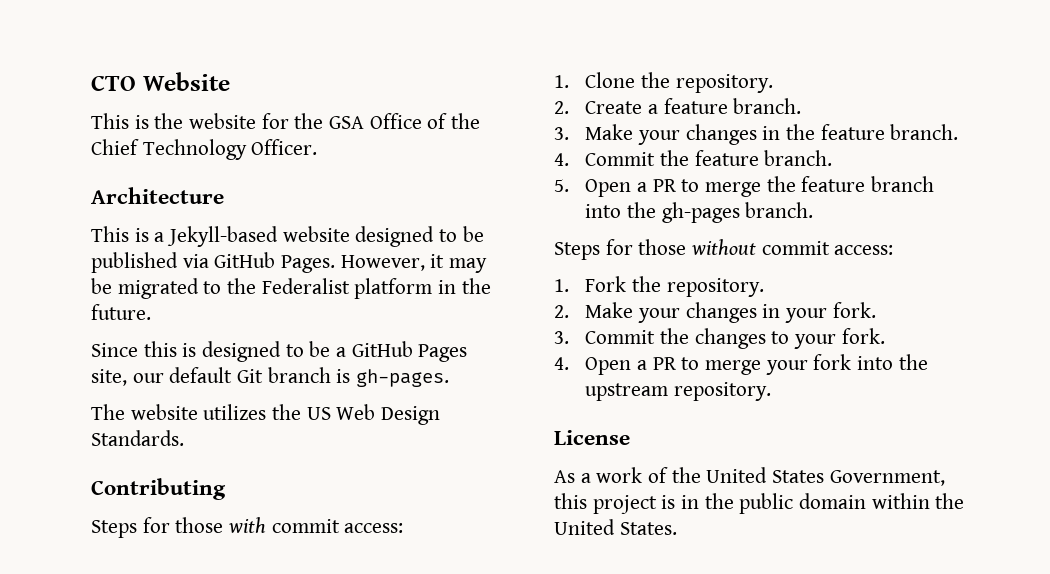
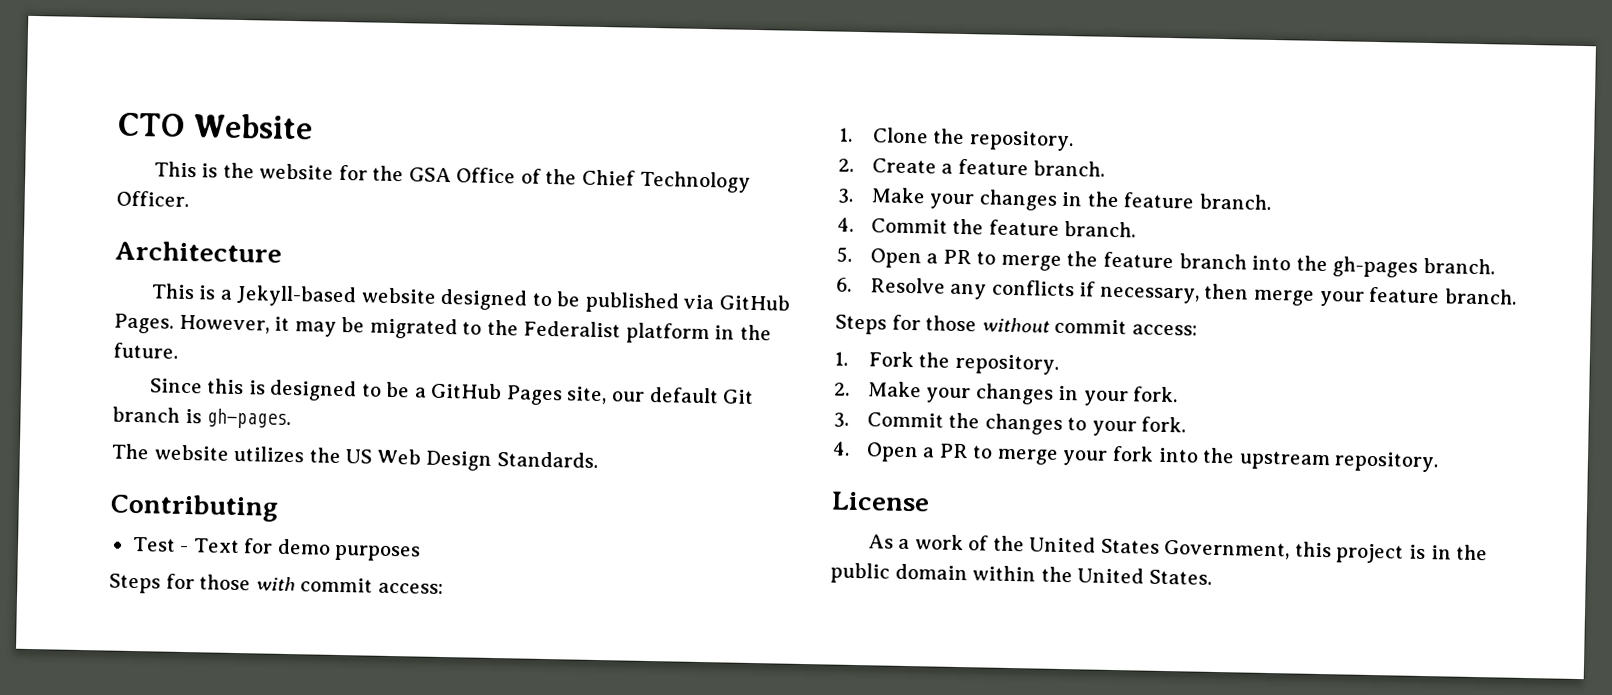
(226, 489) none -> [131,536,422,562] // Test - Text for demo purposes
(814, 210) none -> [836,277,1517,307] // 6. Resolve any conflicts if necessary, then merge your feature branch.

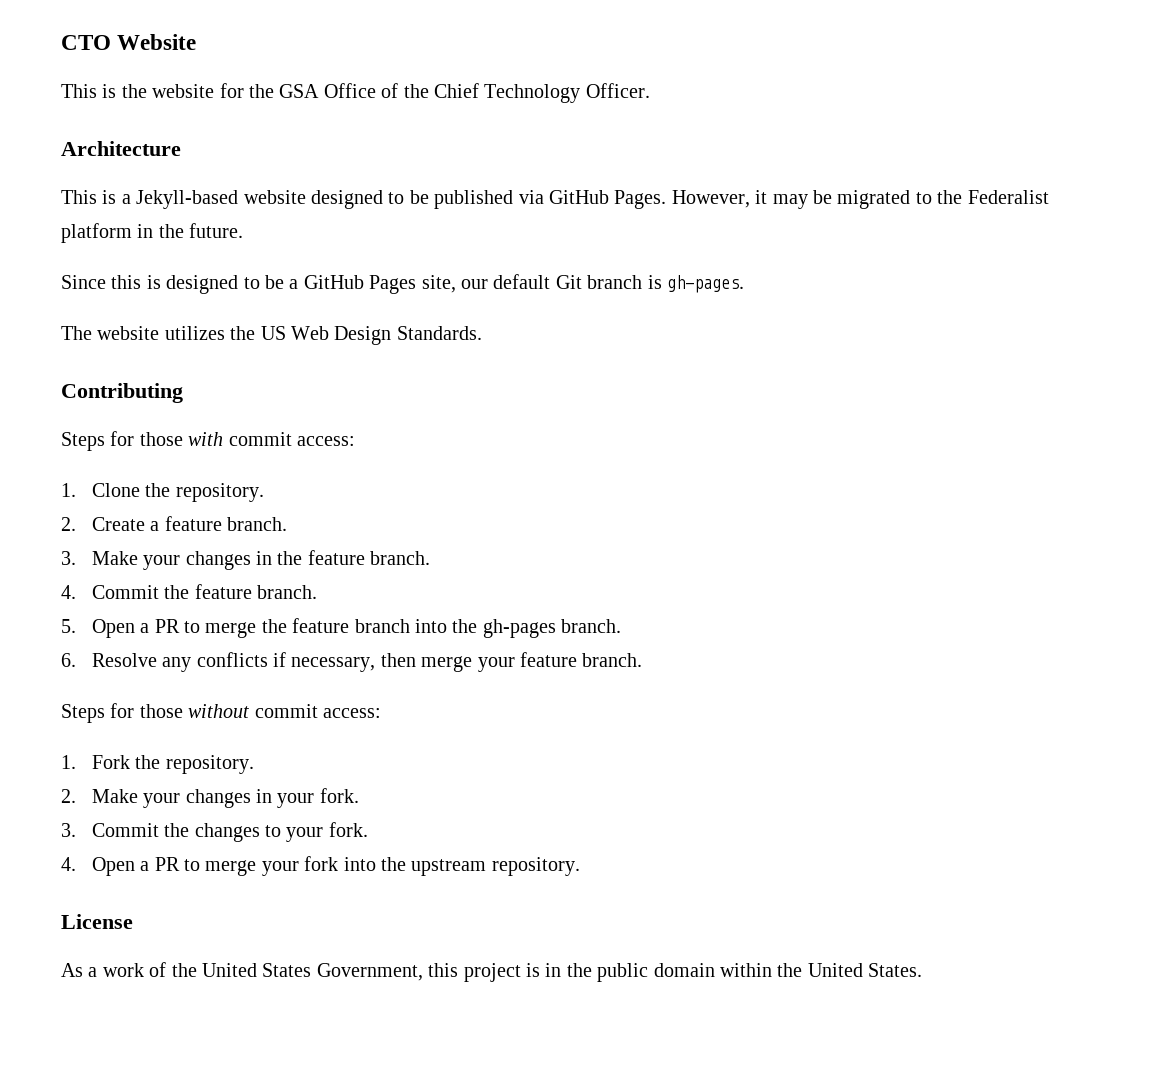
[131,536,422,562] // Test - Text for demo purposes -> (183, 393) none

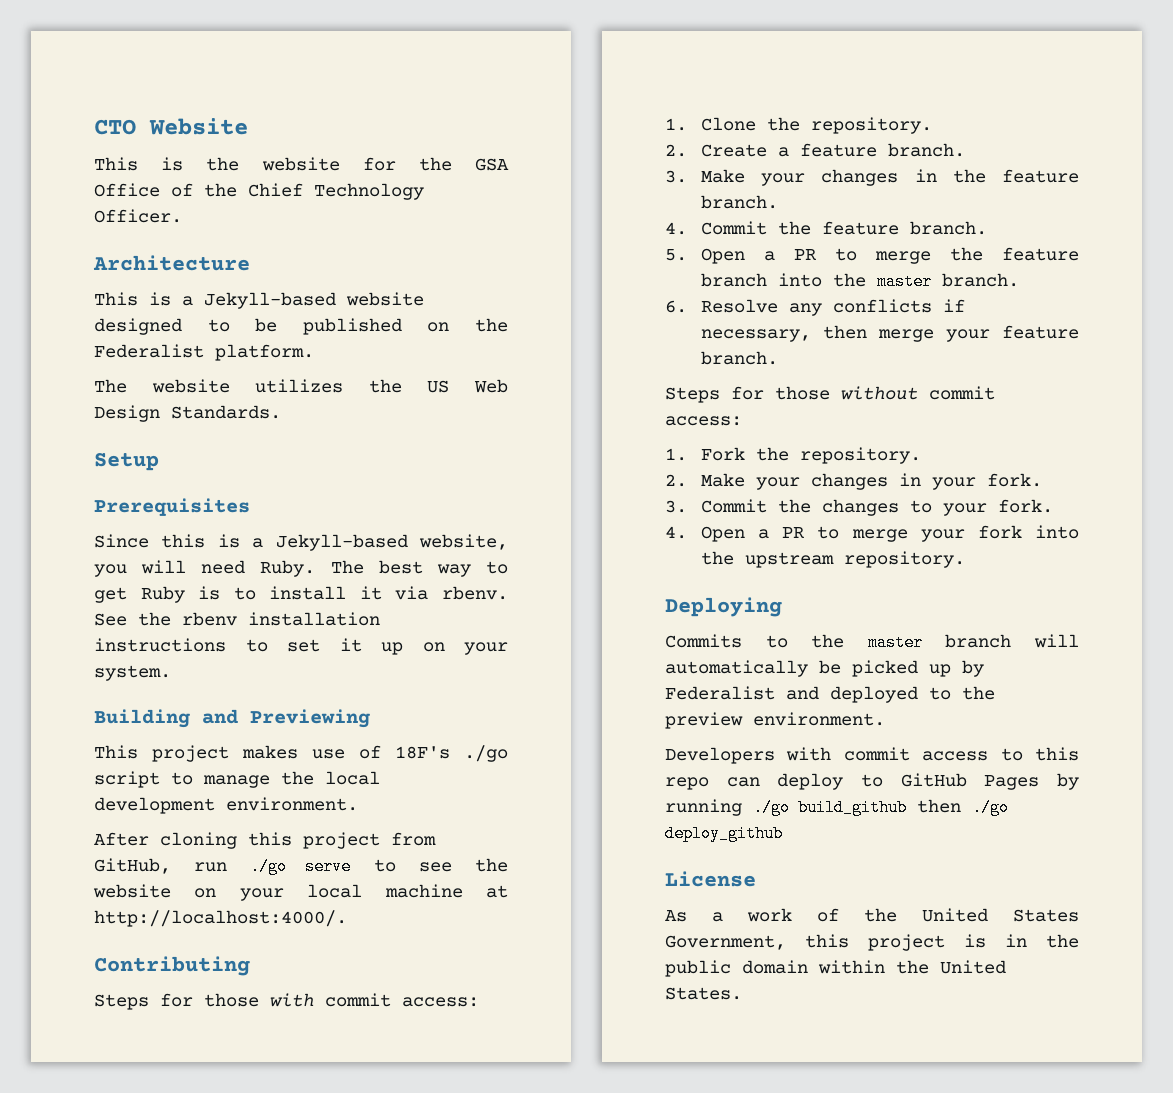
[518,190,1049,209] [61,223,244,243] [61,274,744,294] via GitHub Pages. However, it may be migrated to the Federalist platform in the future. // Since this is designed to be a GitHub Pages site, our default Git branch is gh-pages. -> [427,318,508,332] [94,344,314,361] on the Federalist platform.
(482, 333) none -> [94,453,159,471] [94,498,250,516] [94,534,508,551] [94,560,509,577] [94,586,508,603] [94,612,380,626] [94,638,508,655] [94,665,171,681] [94,709,370,728] [94,745,508,762] [94,771,380,788] [94,797,358,814] [94,832,436,849] [94,858,508,875] [93,884,508,901] [94,910,347,927] // Setup // Prerequisites // Since this is a Jekyll-based website, you will need Ruby. The best way to get Ruby is to install it via rbenv. See the rbenv installation instructions to set it up on your system. // Building and Previewing // This project makes use of 18F's ./go script to manage the local development environment. // After cloning this project from GitHub, run ./go serve to see the website on your local machine at http://localhost:4000/.
[482,619,556,638] gh-pages -> [876,273,932,290] master
(580, 866) none -> [665,597,782,617] [665,634,1079,651] [665,660,984,677] [665,686,995,703] [665,712,885,729] [665,747,1079,764] [665,773,1079,790] [665,799,1009,816] [665,825,783,842] // Deploying // Commits to the master branch will automatically be picked up by Federalist and deployed to the preview environment. // Developers with commit access to this repo can deploy to GitHub Pages by running ./go build_github then ./go deploy_github

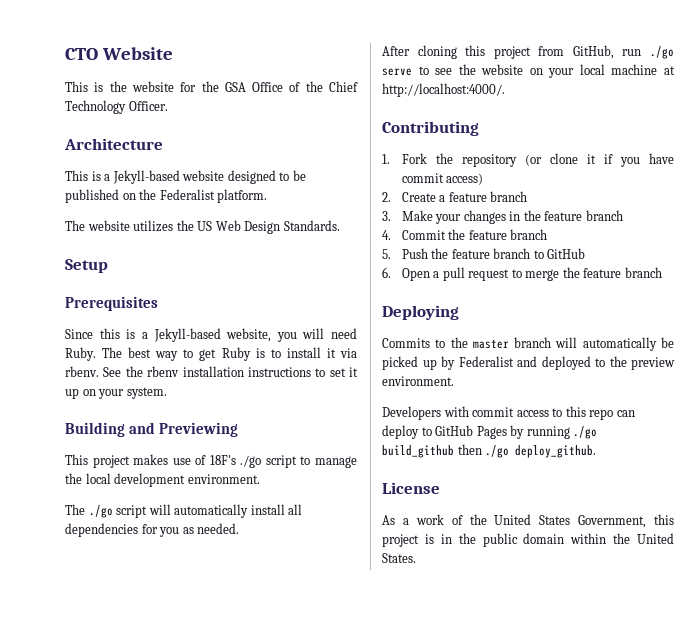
(358, 804) none -> [65,504,303,518] [65,523,240,537] // The ./go script will automatically install all dependencies for you as needed.
[94,993,479,1010] [665,117,932,134] Steps for those with commit access: // 1. Clone the repository. -> [382,153,674,167] [401,173,484,185] 1. Fork the repository (or clone it if you have commit access)
[887,143,965,157] branch. -> [490,191,528,202] branch
[700,195,778,209] branch. -> [585,210,623,221] branch
[909,221,987,235] [665,248,817,264] branch. // 5. Open a PR -> [510,229,548,240] [382,248,586,259] [382,267,510,281] branch // 5. Push the feature branch to GitHub // 6. Open a pull request
[777,273,1019,290] [665,299,965,316] [700,325,1079,342] [700,351,778,365] [665,386,995,403] [665,416,742,426] [665,447,921,464] [665,473,1042,490] [665,499,1053,516] [665,525,1079,542] [700,551,965,568] into the master branch. // 6. Resolve any conflicts if necessary, then merge your feature branch. // Steps for those without commit access: // 1. Fork the repository. // 2. Make your changes in your fork. // 3. Commit the changes to your fork. // 4. Open a PR to merge your fork into the upstream repository. -> (662, 272) none
[665,825,783,842] deploy_github -> [515,445,597,458] deploy_github.

